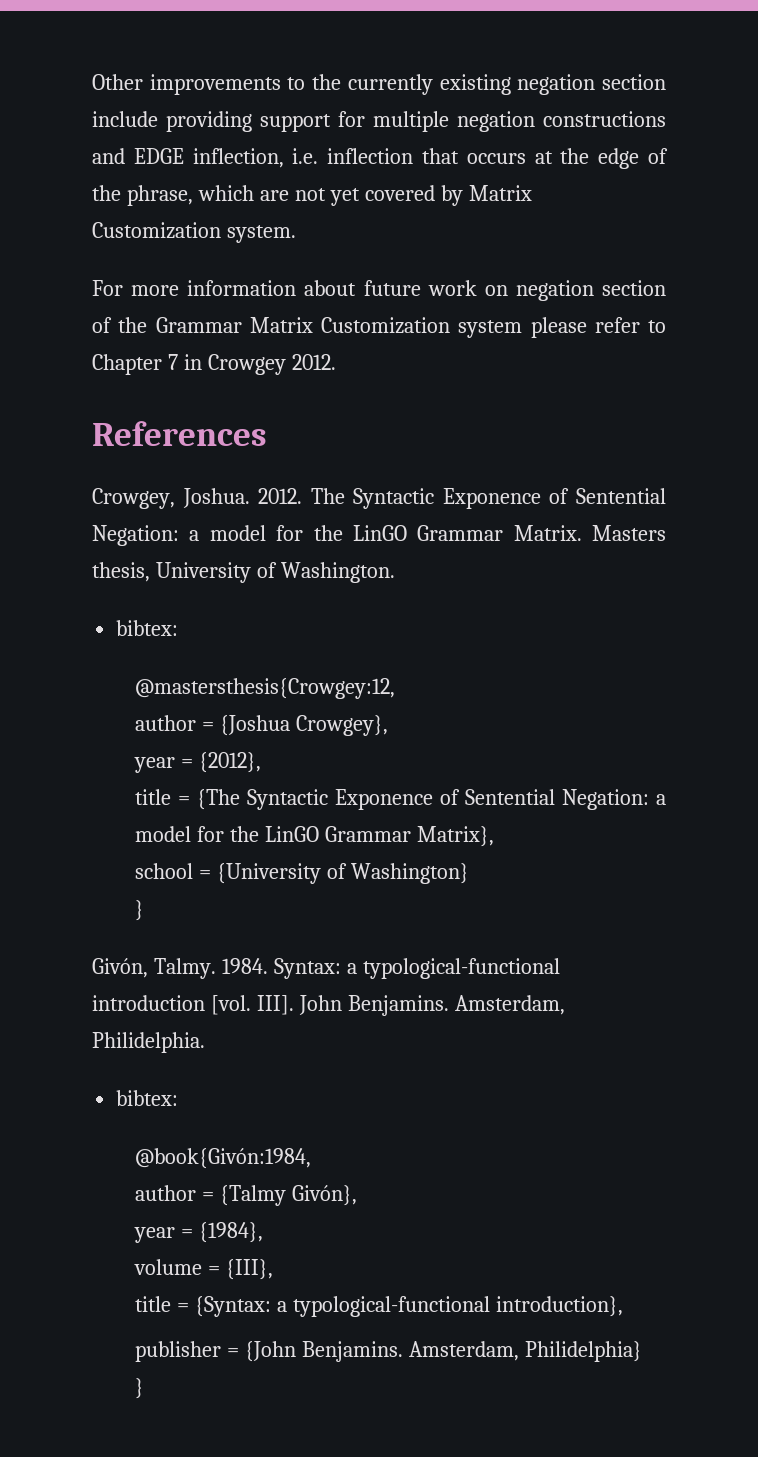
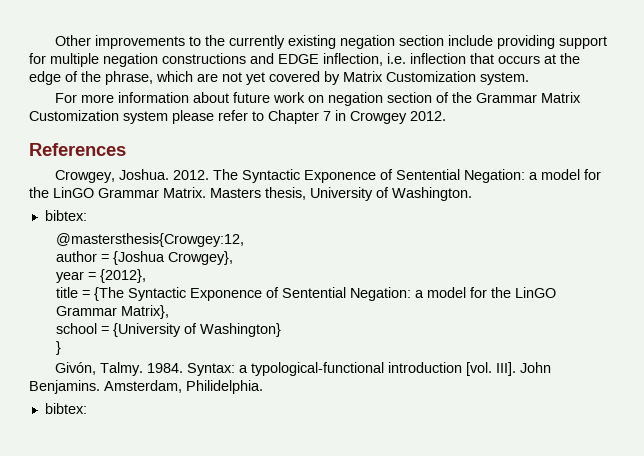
[135,1148,312,1169] [135,1185,358,1206] [134,1222,264,1243] [134,1259,274,1280] [135,1296,624,1317] [135,1341,643,1362] [135,1378,145,1399] // @book{Givón:1984, // author = {Talmy Givón}, // year = {1984}, // volume = {III}, // title = {Syntax: a typological-functional introduction}, // publisher = {John Benjamins. Amsterdam, Philidelphia} // } -> (87, 408) none

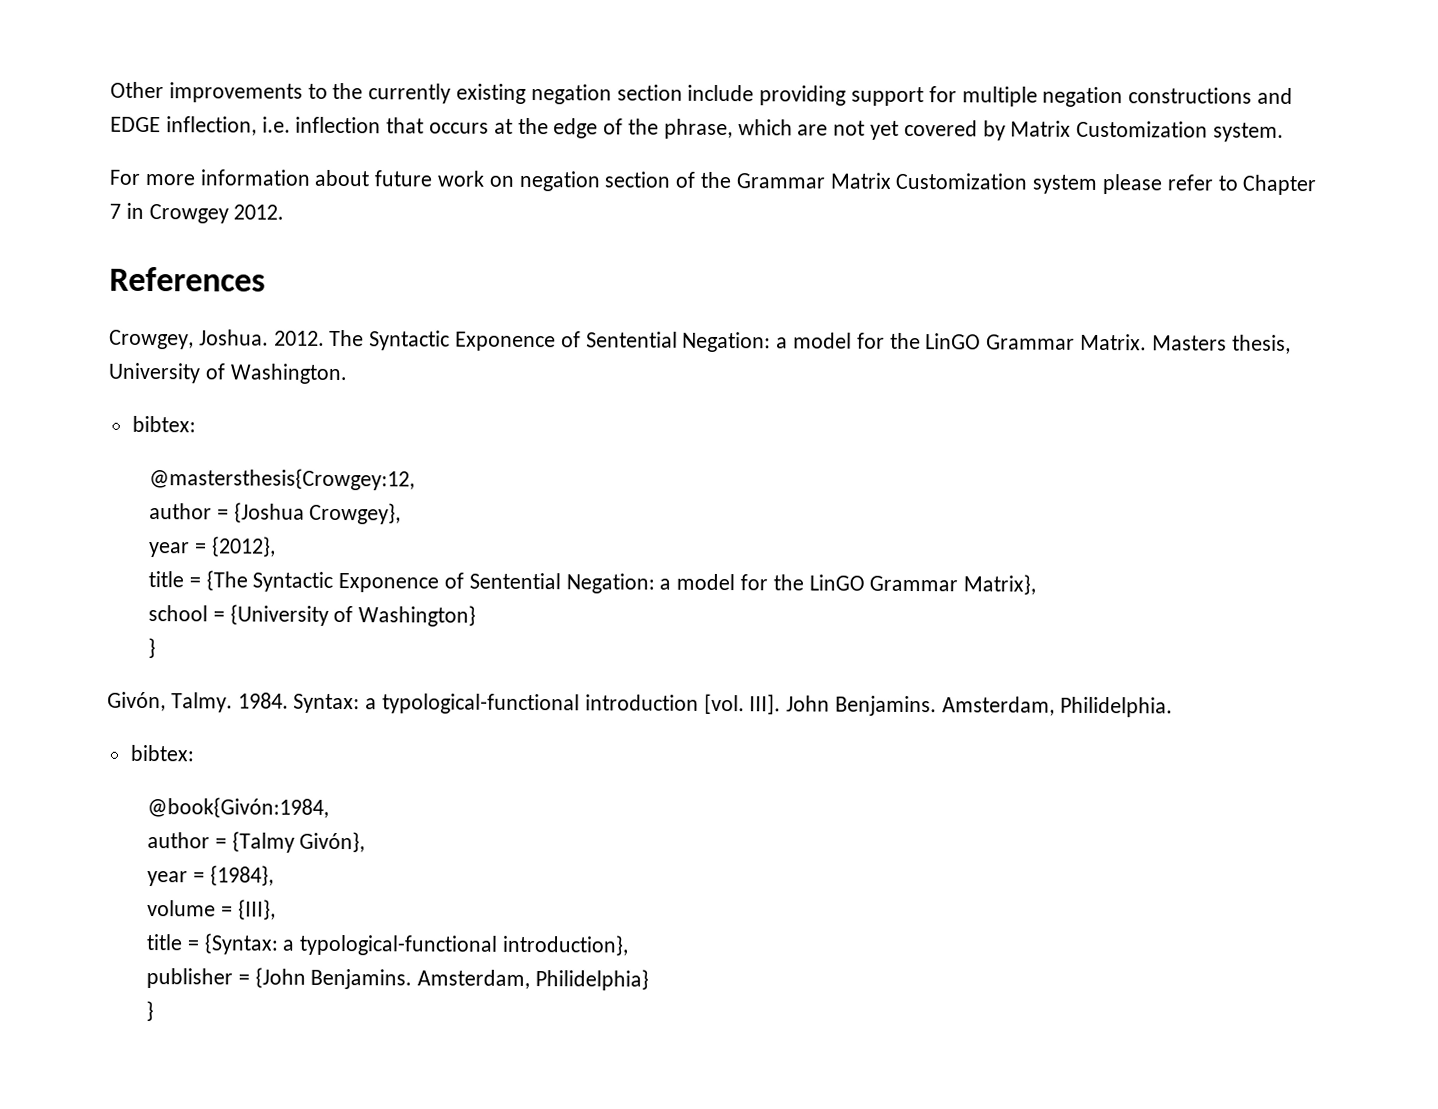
(87, 408) none -> [146,797,329,818] [146,831,366,853] [146,865,274,887] [146,899,276,920] [145,933,629,956] [145,967,649,991] [145,1001,154,1022] // @book{Givón:1984, // author = {Talmy Givón}, // year = {1984}, // volume = {III}, // title = {Syntax: a typological-functional introduction}, // publisher = {John Benjamins. Amsterdam, Philidelphia} // }

